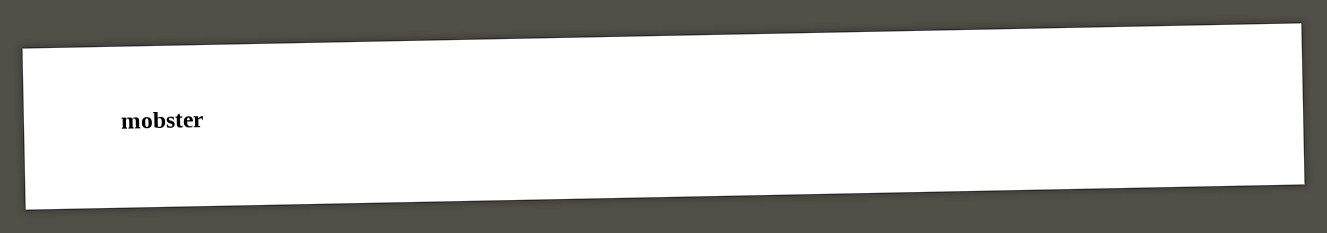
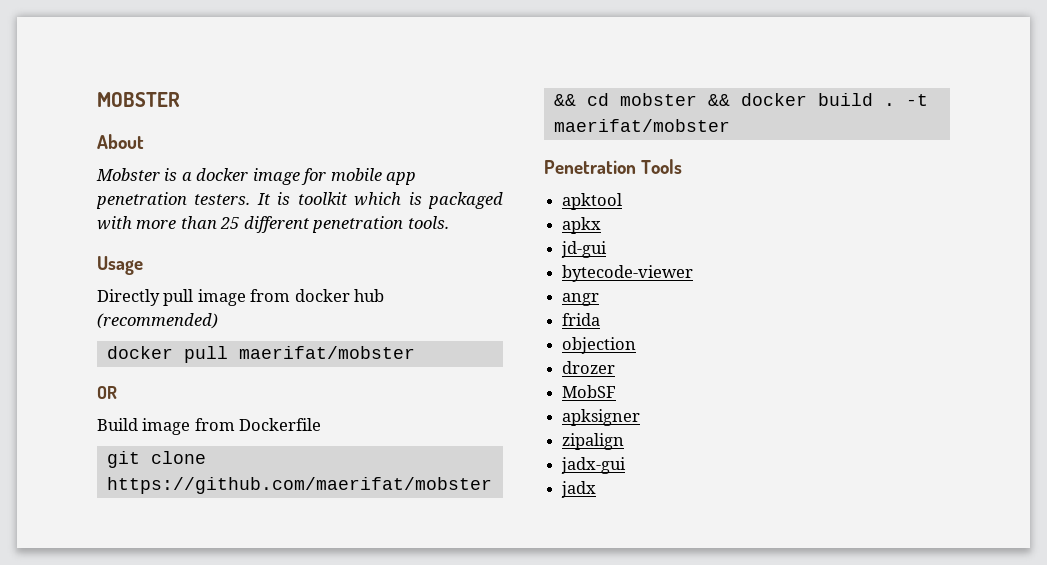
[120,111,204,129] mobster -> [97,92,180,107] [97,134,144,149] [96,168,417,185] [96,192,503,209] [97,216,449,233] [97,256,143,275] [97,289,385,306] [97,313,218,329] [106,346,415,363] [97,386,117,399] [97,418,322,435] [106,451,206,468] [106,477,492,494] [553,93,928,106] [553,119,730,132] [544,159,683,174] [562,193,623,210] [562,217,602,234] [561,241,608,258] [562,265,694,282] [562,293,600,306] [562,313,601,326] [562,337,637,354] [562,361,616,374] [562,385,617,398] [562,409,641,426] [562,433,625,450] [561,457,627,474] [561,481,597,498] MOBSTER // About // Mobster is a docker image for mobile app penetration testers. It is toolkit which is packaged with more than 25 different penetration tools. // Usage // Directly pull image from docker hub (recommended) // docker pull maerifat/mobster // OR // Build image from Dockerfile // git clone https://github.com/maerifat/mobster && cd mobster && docker build . -t maerifat/mobster // Penetration Tools // apktool // apkx // jd-gui // bytecode-viewer // angr // frida // objection // drozer // MobSF // apksigner // zipalign // jadx-gui // jadx

